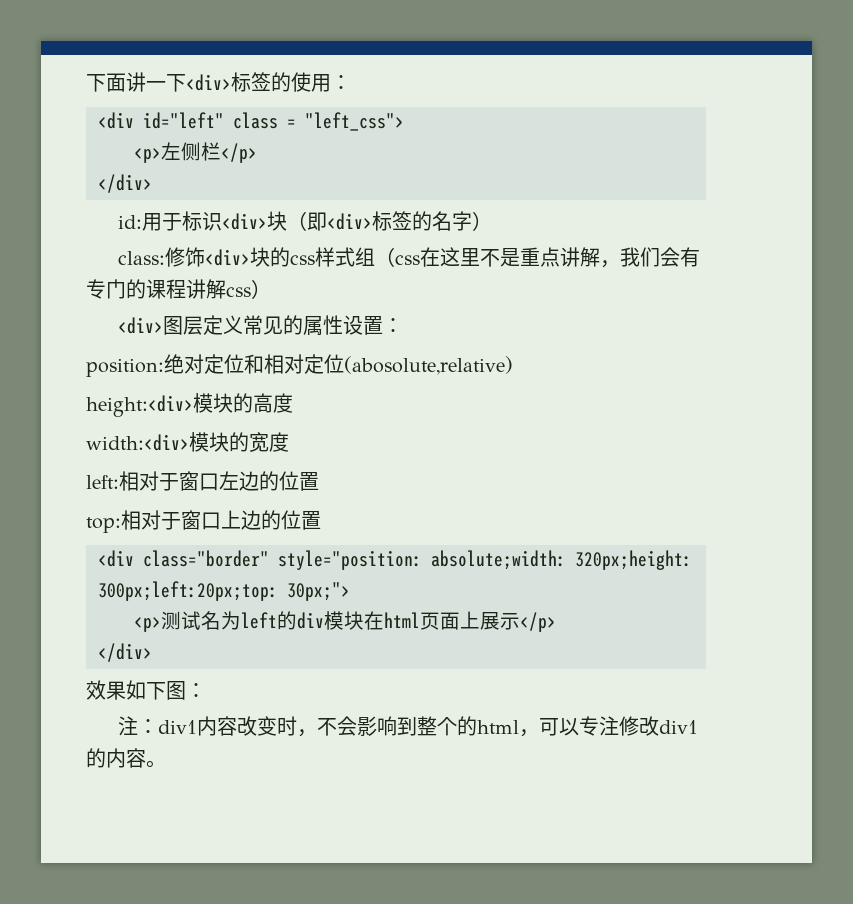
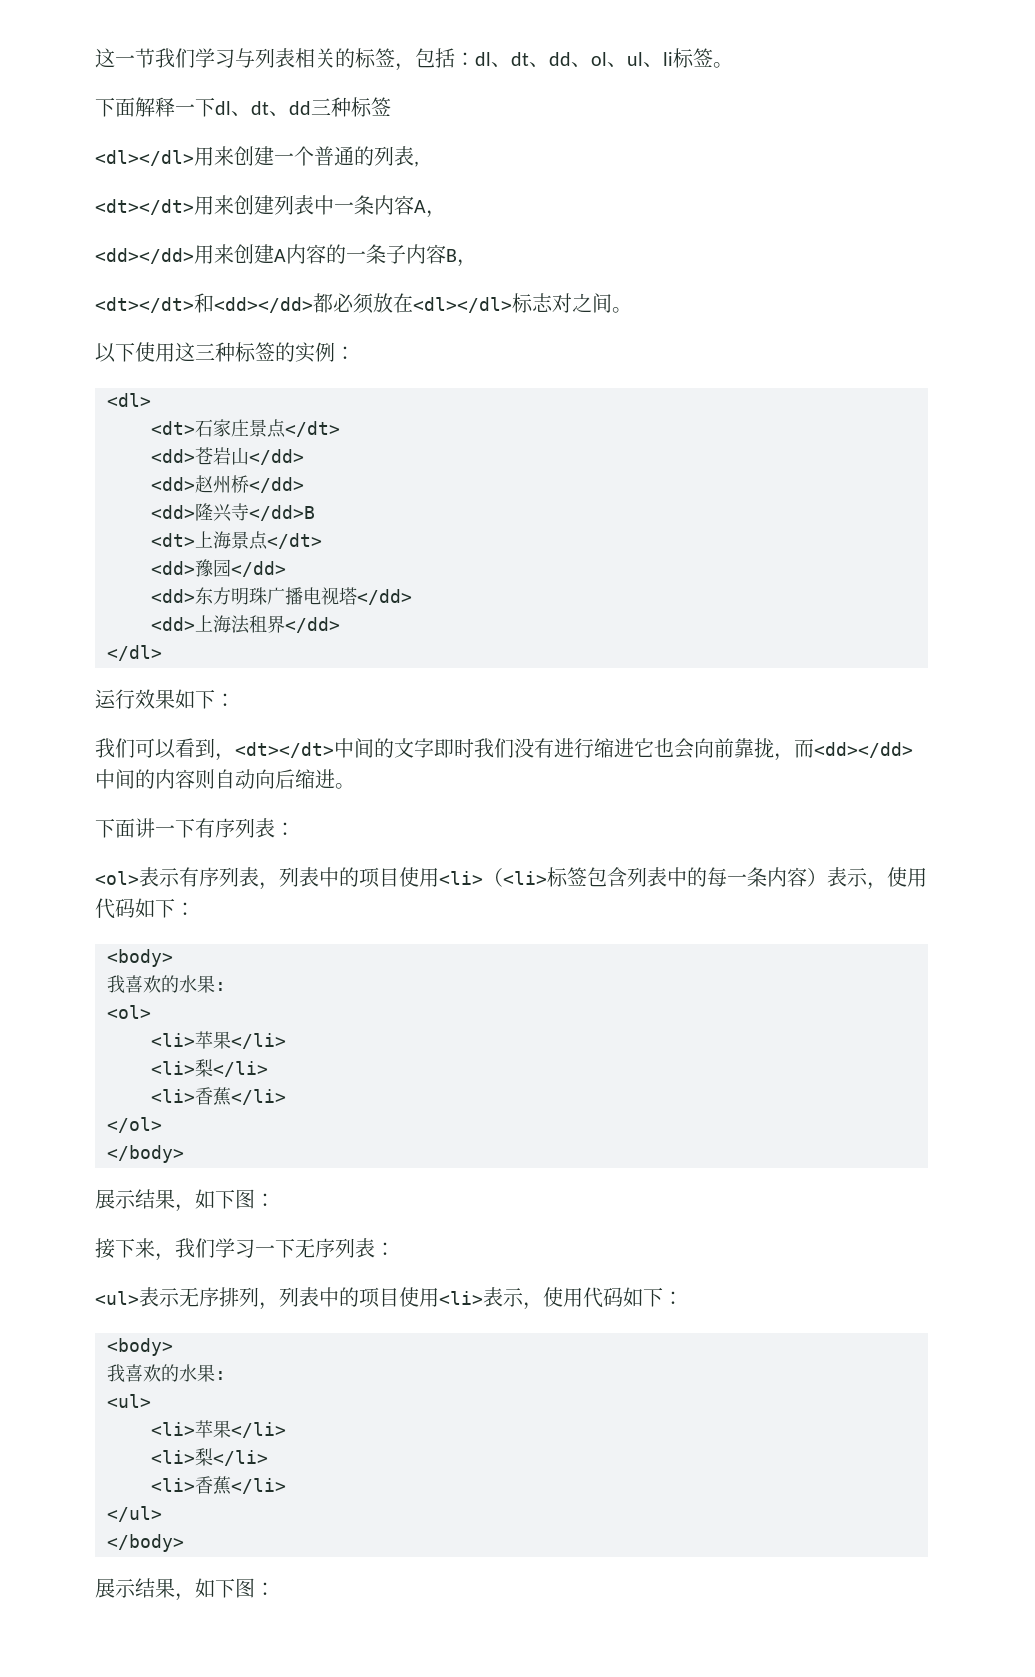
[86,72,351,92] [98,112,404,131] [134,142,257,163] [98,174,152,193] [117,211,492,231] [117,247,700,268] [86,279,271,299] [117,315,403,336] [86,354,513,377] [86,393,293,417] [86,432,289,452] [86,471,319,491] [86,510,321,533] [98,550,692,570] [98,581,350,601] [134,611,556,632] [98,643,152,662] [86,680,206,700] [117,716,698,737] [86,748,166,768] 下面讲一下<div>标签的使用： // <div id="left" class = "left_css"> // <p>左侧栏</p> // </div> // id:用于标识<div>块（即<div>标签的名字） // class:修饰<div>块的css样式组（css在这里不是重点讲解，我们会有专门的课程讲解css） // <div>图层定义常见的属性设置： // position:绝对定位和相对定位(abosolute,relative) // height:<div>模块的高度 // width:<div>模块的宽度 // left:相对于窗口左边的位置 // top:相对于窗口上边的位置 // <div class="border" style="position: absolute;width: 320px;height: 300px;left:20px;top: 30px;"> // <p>测试名为left的div模块在html页面上展示</p> // </div> // 效果如下图： // 注：div1内容改变时，不会影响到整个的html，可以专注修改div1的内容。 -> [95,48,733,71] [95,97,391,117] [95,146,419,167] [95,195,446,218] [95,244,477,267] [95,293,632,314] [95,342,355,363] [107,393,151,407] [151,419,340,438] [151,447,304,465] [151,475,304,493] [151,503,315,522] [151,531,322,550] [151,559,286,577] [151,587,412,605] [151,615,340,634] [107,645,162,661] [95,689,235,709] [95,738,913,761] [95,769,355,789] [95,818,295,838] [95,867,927,890] [95,898,195,919] [107,949,173,967] [107,975,226,993] [107,1005,151,1019] [151,1031,286,1049] [151,1059,268,1077] [151,1087,286,1106] [107,1117,162,1133] [107,1145,184,1163] [95,1189,275,1212] [95,1238,395,1261] [95,1287,683,1310] [107,1338,173,1356] [107,1364,226,1382] [107,1394,151,1408] [151,1420,286,1438] [151,1448,268,1466] [151,1476,286,1495] [107,1506,162,1522] [107,1534,184,1552] [95,1578,275,1601] 这一节我们学习与列表相关的标签，包括：dl、dt、dd、ol、ul、li标签。 // 下面解释一下dl、dt、dd三种标签 // <dl></dl>用来创建一个普通的列表, // <dt></dt>用来创建列表中一条内容A， // <dd></dd>用来创建A内容的一条子内容B， // <dt></dt>和<dd></dd>都必须放在<dl></dl>标志对之间。 // 以下使用这三种标签的实例： // <dl> // <dt>石家庄景点</dt> // <dd>苍岩山</dd> // <dd>赵州桥</dd> // <dd>隆兴寺</dd>B // <dt>上海景点</dt> // <dd>豫园</dd> // <dd>东方明珠广播电视塔</dd> // <dd>上海法租界</dd> // </dl> // 运行效果如下： // 我们可以看到，<dt></dt>中间的文字即时我们没有进行缩进它也会向前靠拢，而<dd></dd>中间的内容则自动向后缩进。 // 下面讲一下有序列表： // <ol>表示有序列表，列表中的项目使用<li>（<li>标签包含列表中的每一条内容）表示，使用代码如下： // <body> // 我喜欢的水果: // <ol> // <li>苹果</li> // <li>梨</li> // <li>香蕉</li> // </ol> // </body> // 展示结果，如下图： // 接下来，我们学习一下无序列表： // <ul>表示无序排列，列表中的项目使用<li>表示，使用代码如下： // <body> // 我喜欢的水果: // <ul> // <li>苹果</li> // <li>梨</li> // <li>香蕉</li> // </ul> // </body> // 展示结果，如下图：

